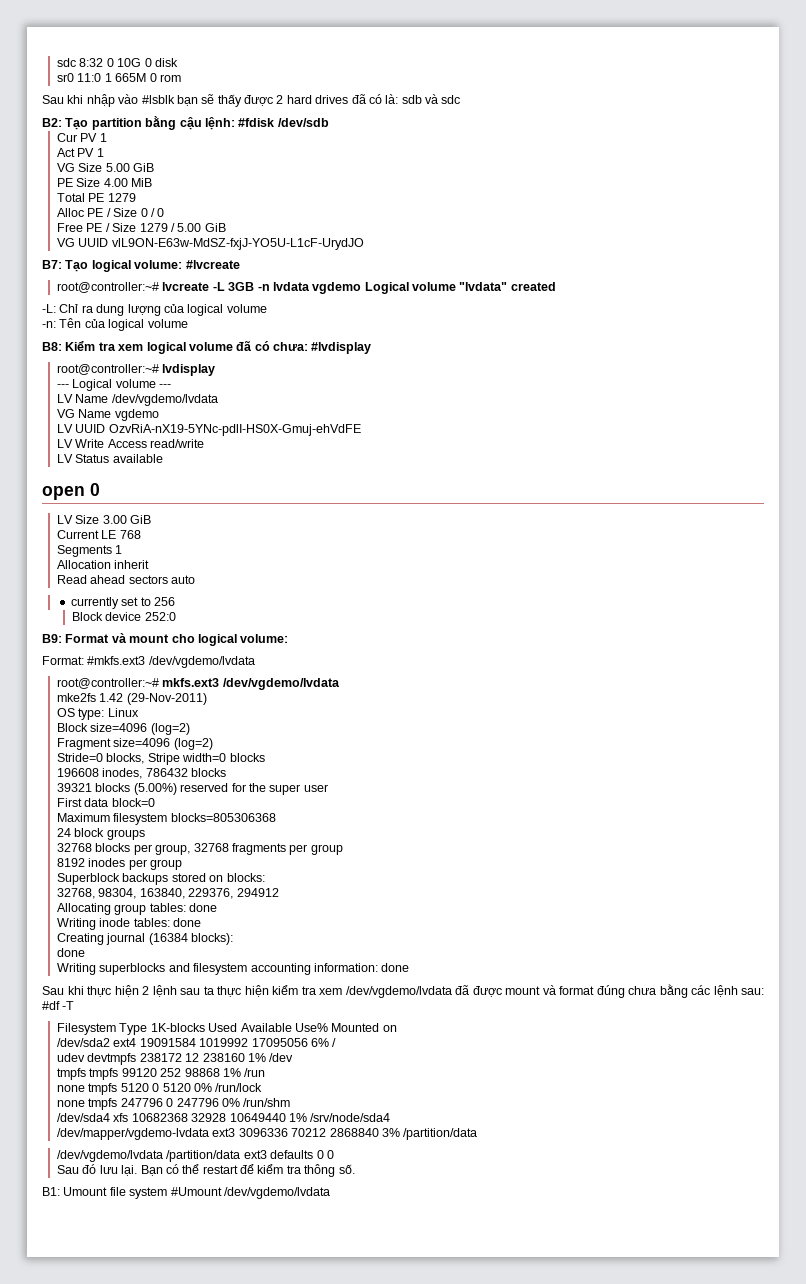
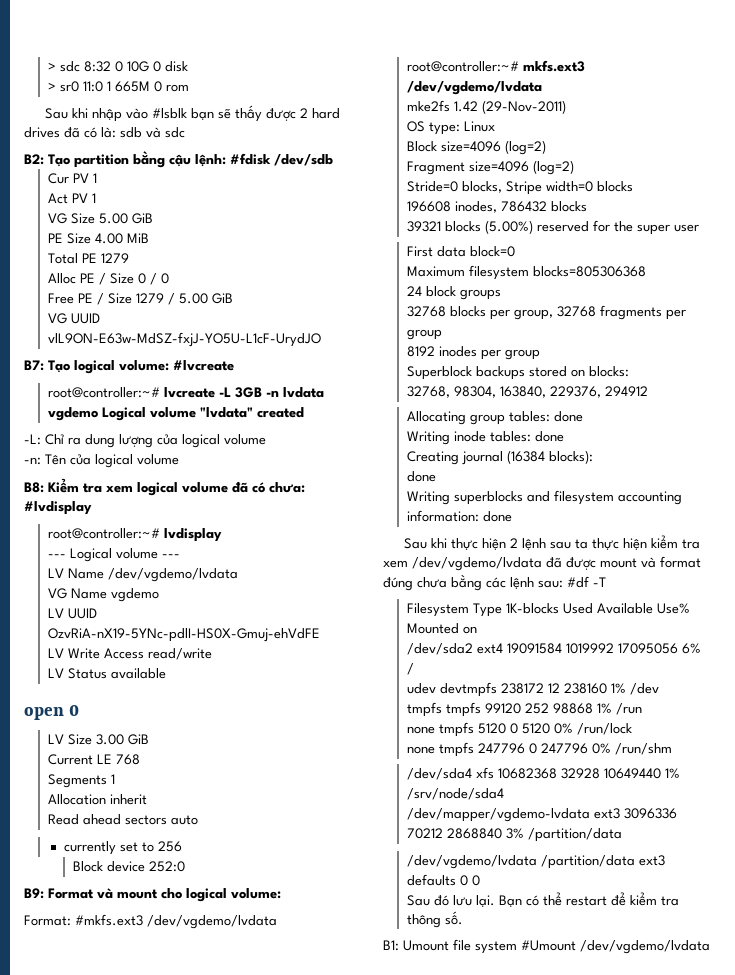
(57, 62) none -> [48,62,57,71] >
(178, 62) none -> [48,82,57,91] >

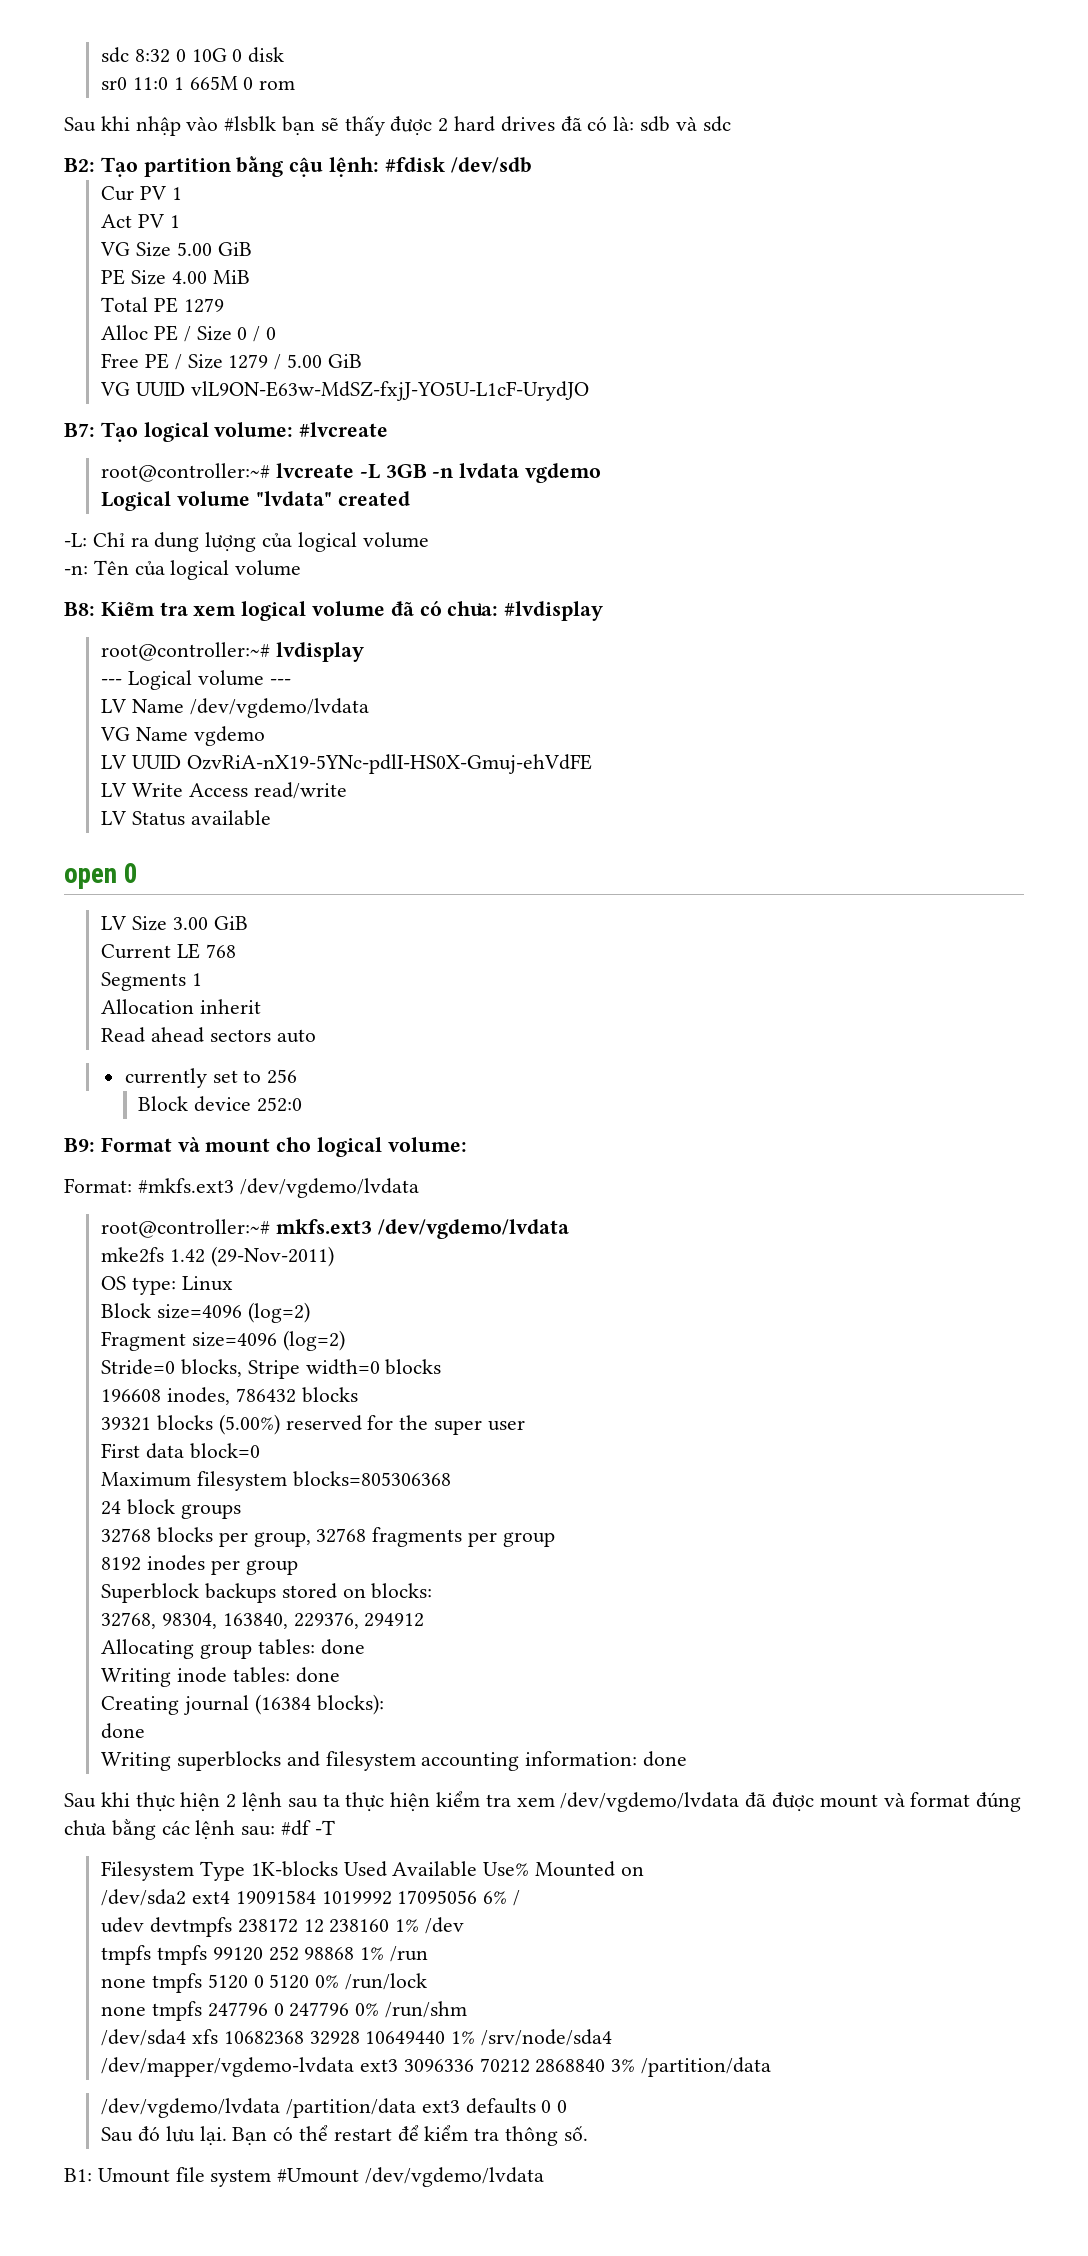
[48,62,57,71] > -> (101, 55) none
[48,82,57,91] > -> (285, 55) none
(99, 414) none -> (602, 473) //

